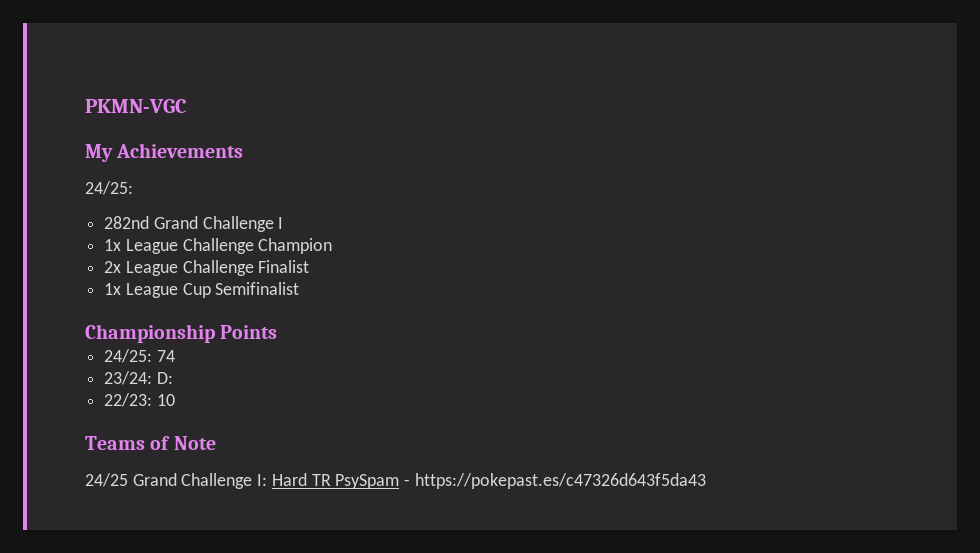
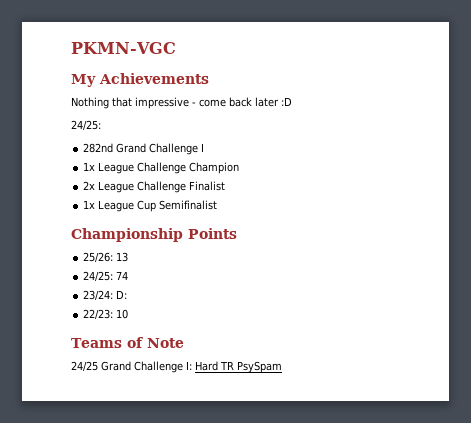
(244, 150) none -> [71,97,292,109] // Nothing that impressive - come back later :D
(278, 332) none -> [83,252,129,263] // 25/26: 13
[404,473,706,489] - https://pokepast.es/c47326d643f5da43 -> (282, 367) none

